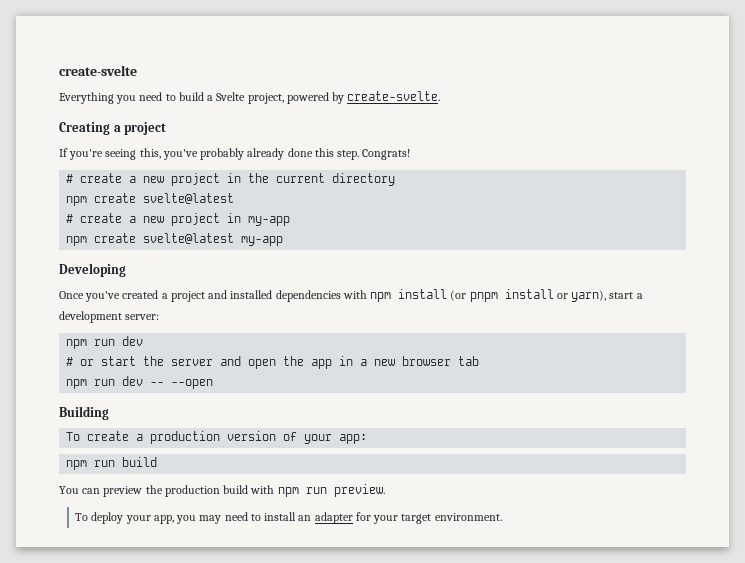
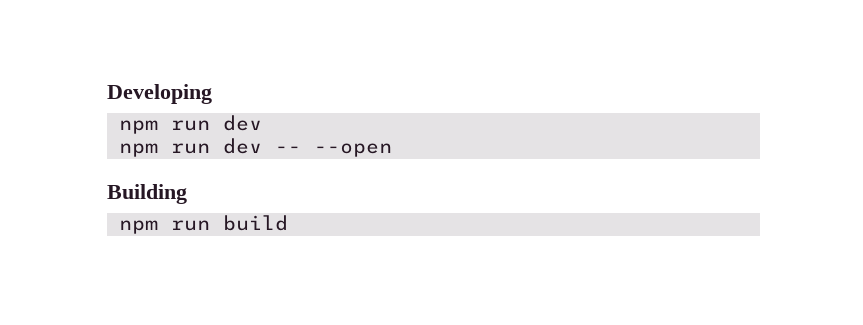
[59,65,137,76] [59,91,441,104] [59,122,167,135] [59,148,411,160] [66,173,396,186] [66,193,235,206] [66,213,291,226] [66,233,284,246] [59,263,126,277] [59,289,643,302] [59,311,160,323] [66,336,144,349] [66,356,480,369] create-svelte // Everything you need to build a Svelte project, powered by create-svelte. // Creating a project // If you're seeing this, you've probably already done this step. Congrats! // # create a new project in the current directory // npm create svelte@latest // # create a new project in my-app // npm create svelte@latest my-app // Developing // Once you've created a project and installed dependencies with npm install (or pnpm install or yarn), start a development server: // npm run dev // # or start the server and open the app in a new browser tab -> [107,84,212,104] [119,115,262,134] Developing // npm run dev
[66,431,368,444] [66,457,158,470] [59,484,385,497] [75,512,502,524] To create a production version of your app: // npm run build // You can preview the production build with npm run preview. // To deploy your app, you may need to install an adapter for your target environment. -> [119,215,288,234] npm run build

